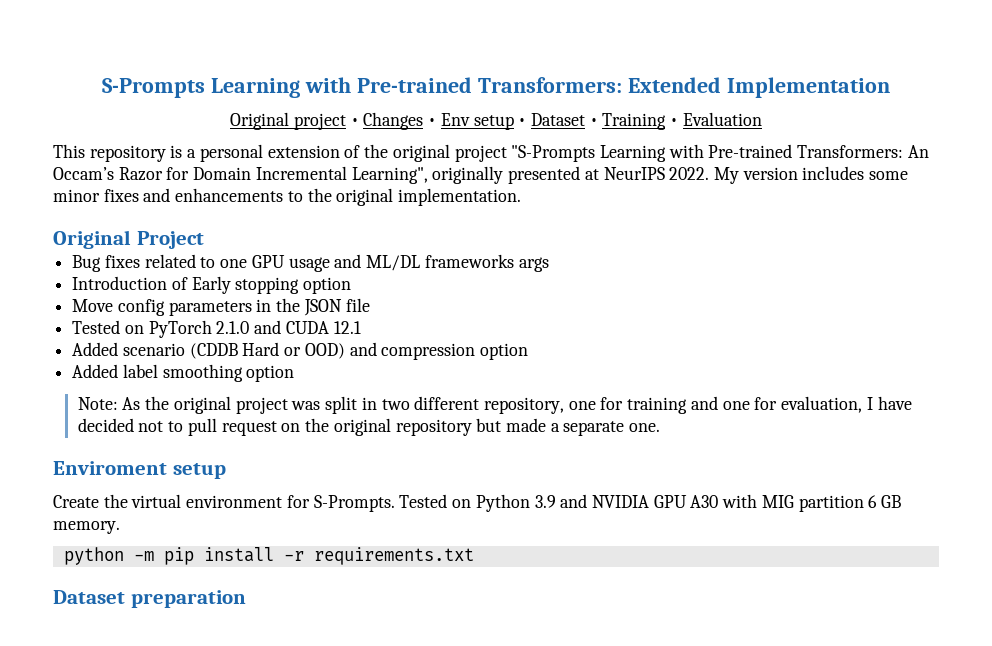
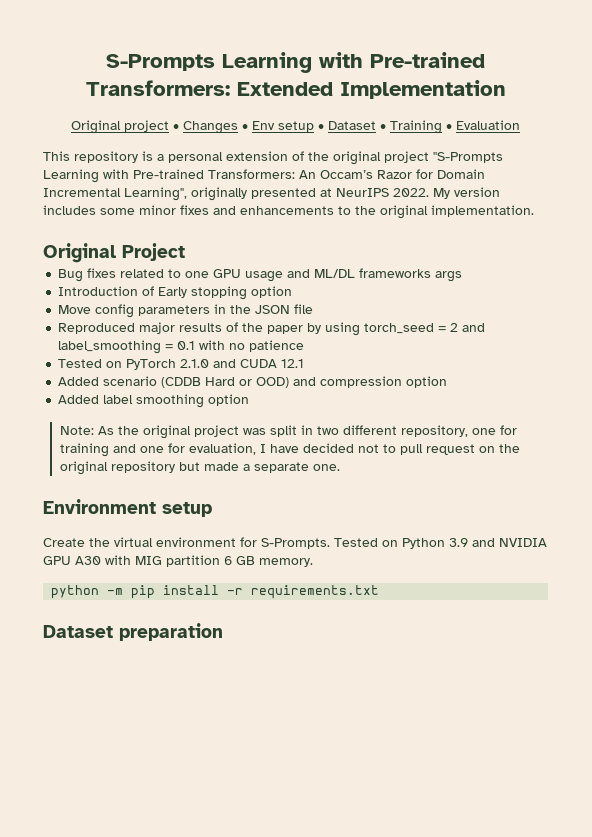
(370, 305) none -> [58,322,486,336] [58,340,305,354] // Reproduced major results of the paper by using torch_seed = 2 and label_smoothing = 0.1 with no patience
[53,461,167,475] Enviroment -> [43,499,156,514] Environment

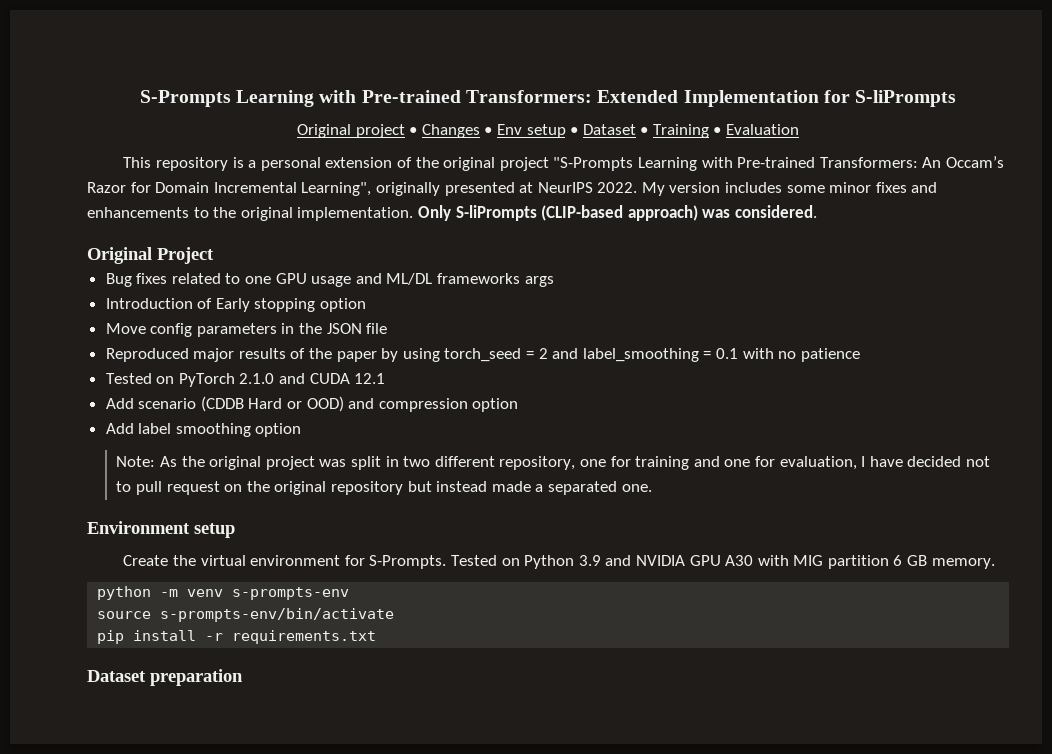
(506, 89) none -> [823,90,957,107] for S-liPrompts
(534, 211) none -> [417,205,817,221] Only S-liPrompts (CLIP-based approach) was considered.
[58,377,100,386] Added -> [105,398,134,409] Add
[58,395,100,404] Added -> [105,423,134,434] Add
(200, 466) none -> [436,481,488,492] instead
[253,462,309,473] separate -> [547,481,617,495] separated
(124, 591) none -> [187,587,350,600] [97,608,395,622] venv s-prompts-env // source s-prompts-env/bin/activate //

